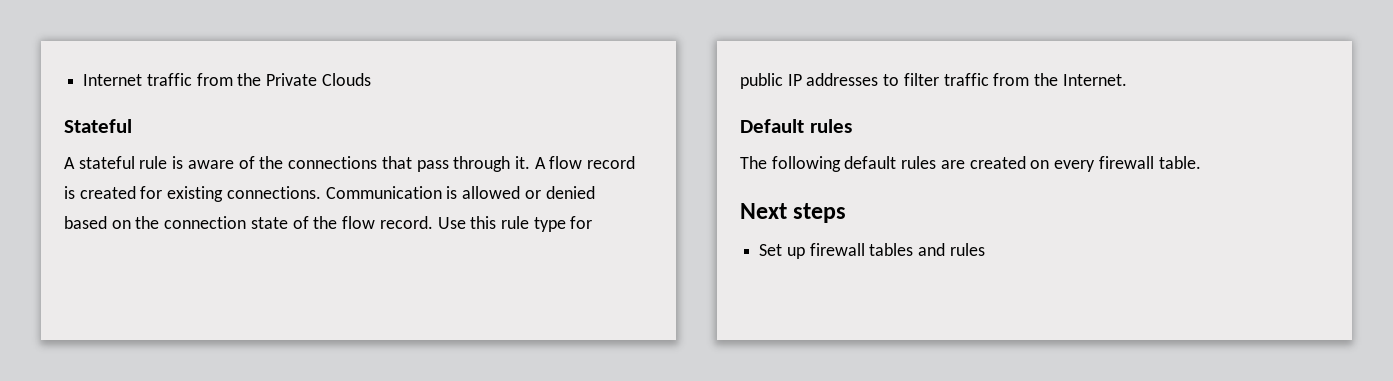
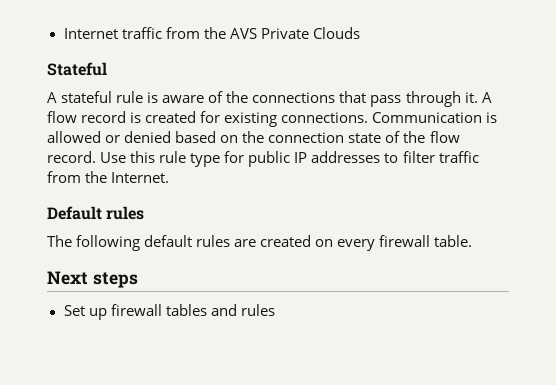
(262, 79) none -> [229,28,257,39] AVS

